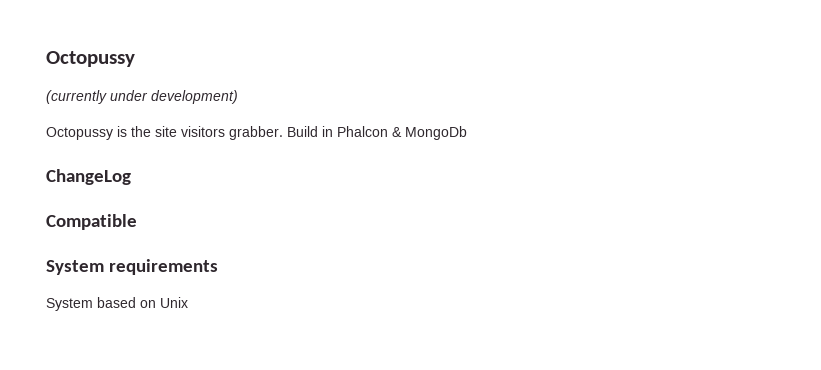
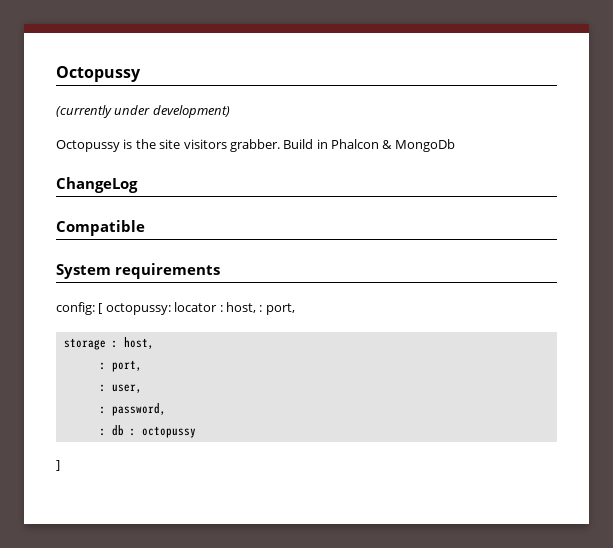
[46,297,188,311] System based on Unix -> [56,302,295,315] [63,337,154,350] [99,360,142,372] [99,384,142,393] [99,403,166,416] [99,425,196,438] [56,460,60,471] config: [ octopussy: locator : host, : port, // storage : host, // : port, // : user, // : password, // : db : octopussy // ]

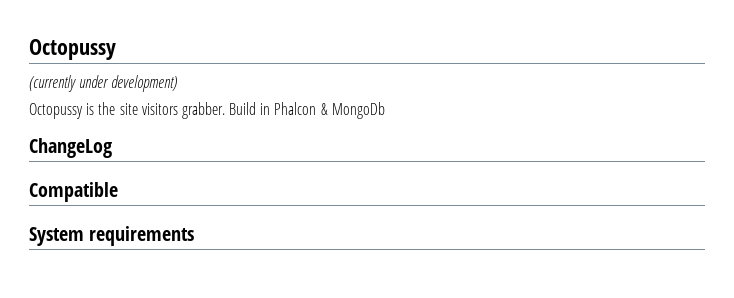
[56,302,295,315] [63,337,154,350] [99,360,142,372] [99,384,142,393] [99,403,166,416] [99,425,196,438] [56,460,60,471] // config: [ octopussy: locator : host, : port, // storage : host, // : port, // : user, // : password, // : db : octopussy // ] -> (195, 236) none

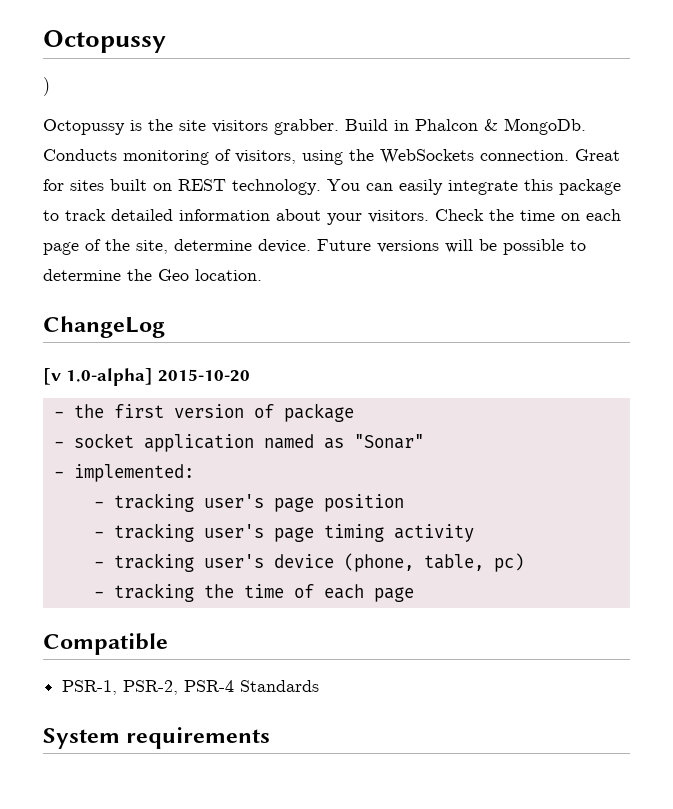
[29,75,178,92] (currently under development) -> [43,77,50,96] )
[331,102,385,119] [29,138,112,158] [29,182,118,202] MongoDb // ChangeLog // Compatible -> [504,118,586,135] [43,149,620,165] [43,179,621,195] [43,209,621,225] [43,239,586,255] [43,269,262,281] [43,316,165,338] [43,368,250,386] [53,403,354,422] [53,433,424,452] [53,464,194,482] [93,493,404,512] [93,523,474,542] [93,553,524,572] [93,583,414,602] [43,633,168,655] [62,680,320,695] MongoDb. Conducts monitoring of visitors, using the WebSockets connection. Great for sites built on REST technology. You can easily integrate this package to track detailed information about your visitors. Check the time on each page of the site, determine device. Future versions will be possible to determine the Geo location. // ChangeLog // [v 1.0-alpha] 2015-10-20 // - the first version of package // - socket application named as "Sonar" // - implemented: // - tracking user's page position // - tracking user's page timing activity // - tracking user's device (phone, table, pc) // - tracking the time of each page // Compatible // PSR-1, PSR-2, PSR-4 Standards

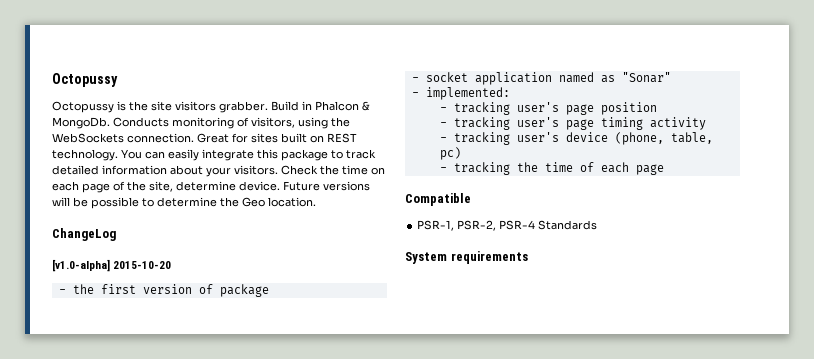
[43,30,166,53] [43,77,50,96] Octopussy // ) -> [52,73,118,87] Octopussy
[43,368,153,386] [v 1.0-alpha] -> [52,259,110,272] [v1.0-alpha]

